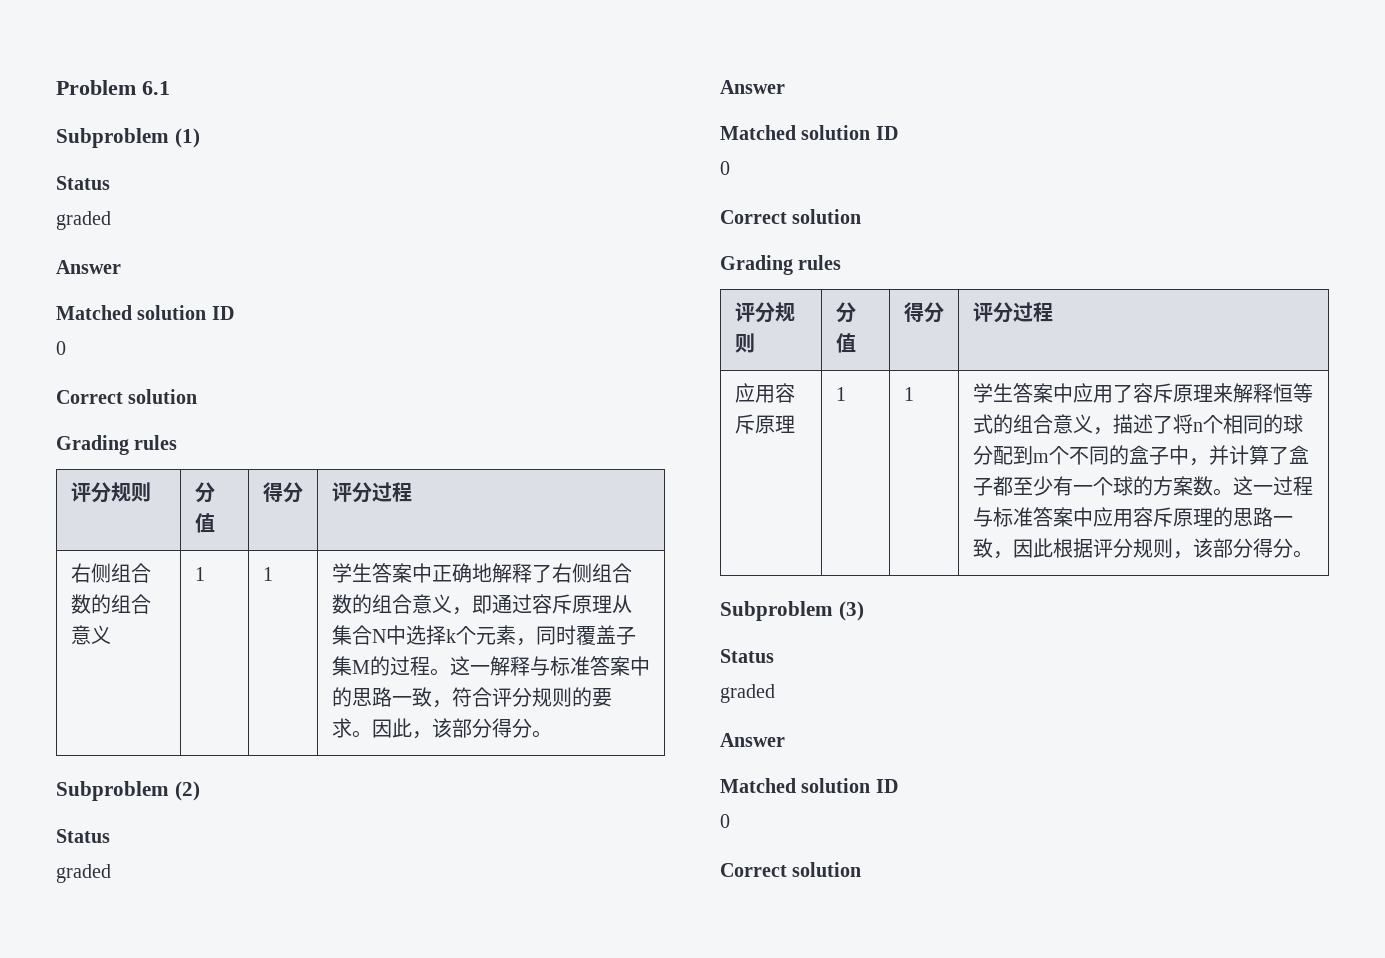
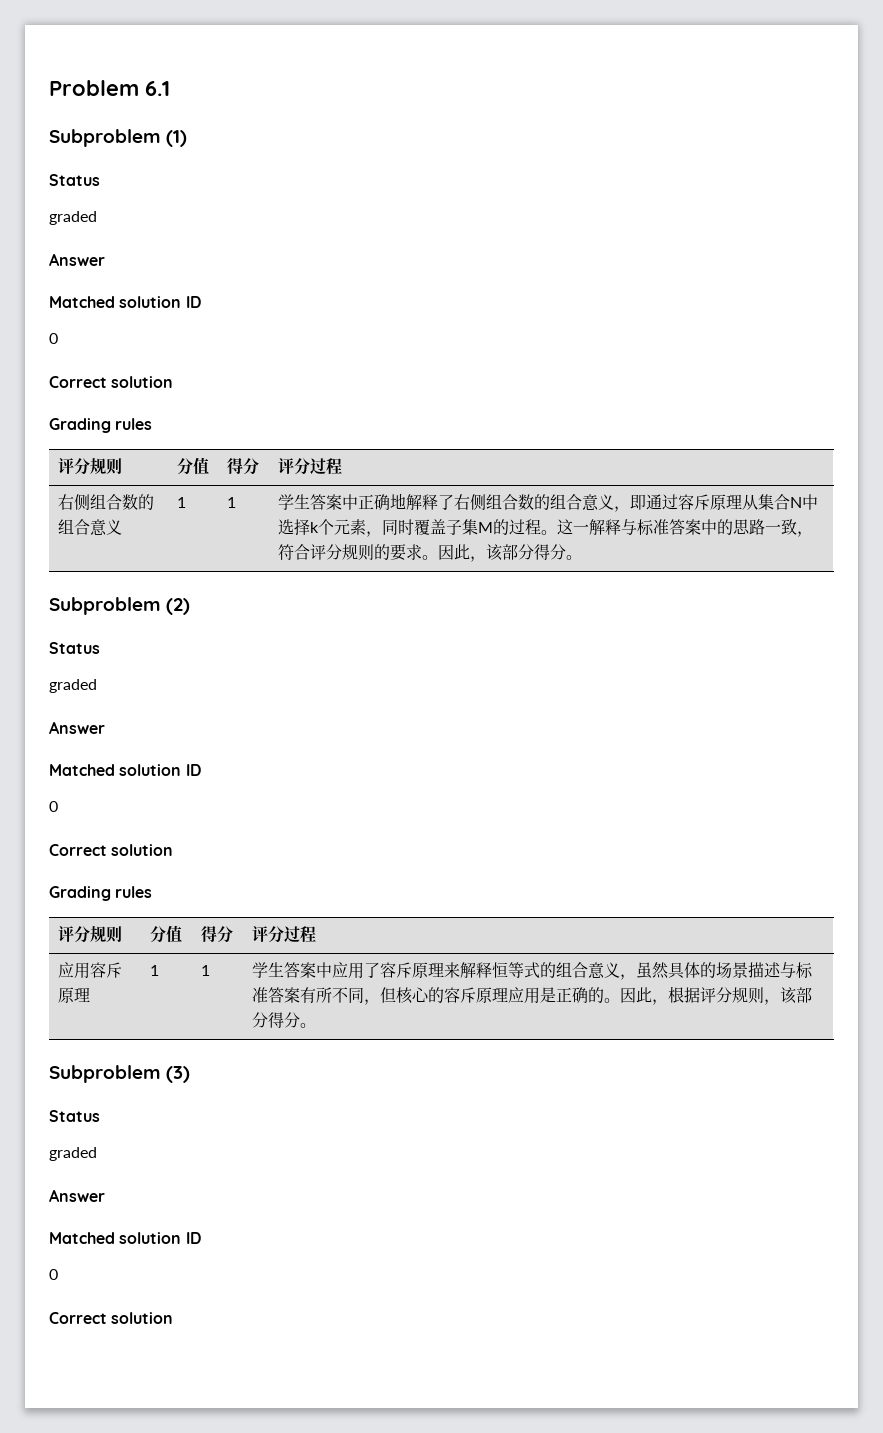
[1112,414,1303,434] [972,445,1309,466] [972,476,1313,496] [972,507,1293,527] [972,538,1053,559] 描述了将n个相同的球分配到m个不同的盒子中，并计算了盒子都至少有一个球的方案数。这一过程与标准答案中应用容斥原理的思路一致，因此 -> [635,962,813,979] [251,987,668,1005] 虽然具体的场景描述与标准答案有所不同，但核心的容斥原理应用是正确的。因此，

